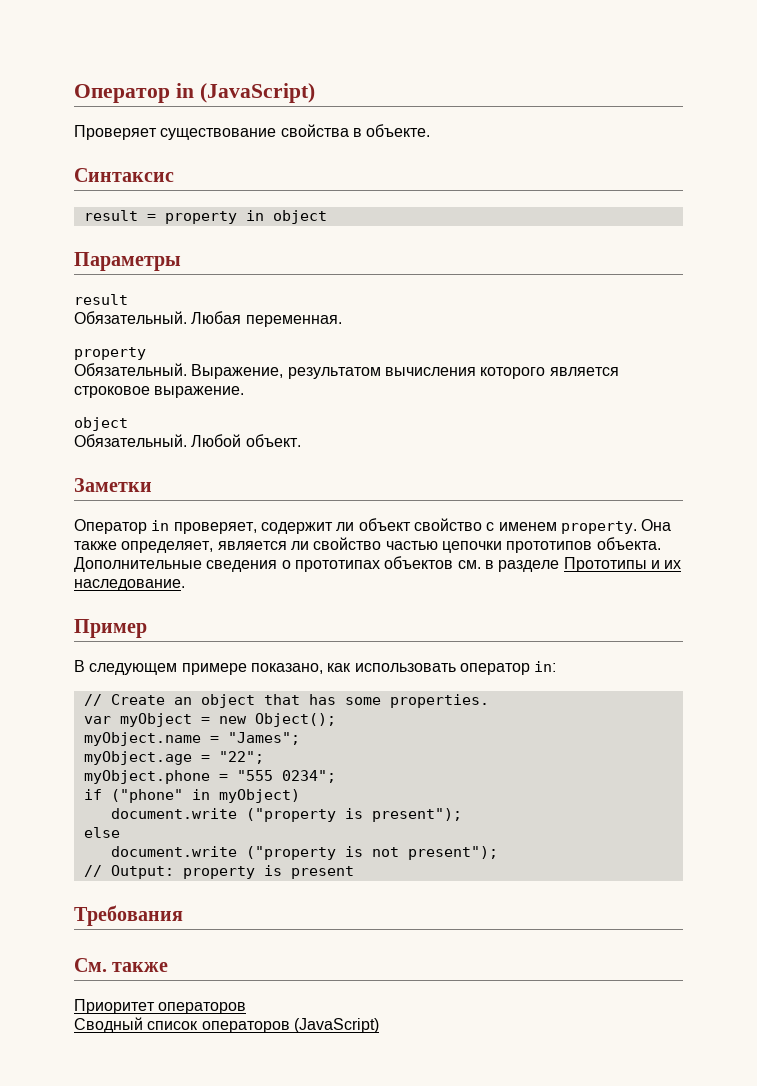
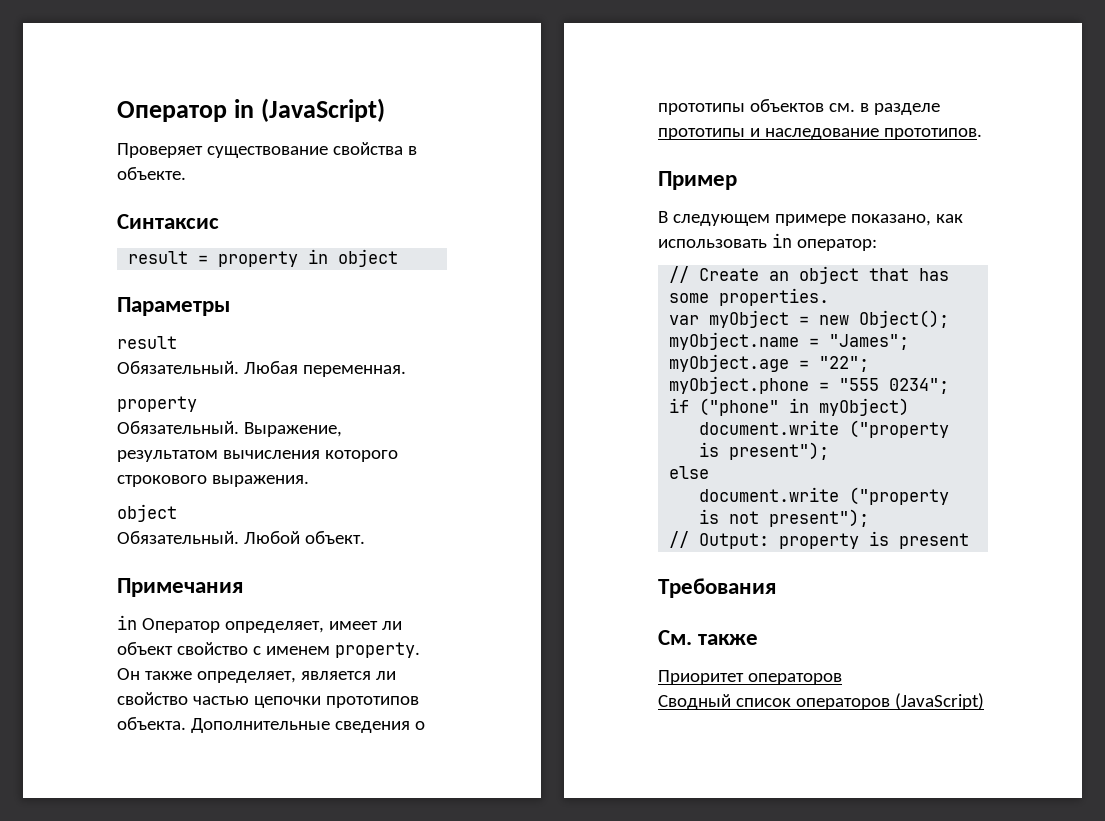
[549,367,619,376] [74,386,245,398] является строковое выражение. -> [117,475,309,487] строкового выражения.
[74,478,152,492] [74,519,333,534] Заметки // Оператор in проверяет, содержит -> [117,578,243,597] [117,615,378,633] Примечания // in Оператор определяет, имеет
[641,519,672,531] Она -> [117,668,140,680] Он
[294,560,380,572] прототипах -> [658,103,745,115] прототипы
[563,557,682,572] [74,579,185,591] Прототипы и их наследование. -> [658,128,982,140] прототипы и наследование прототипов.
[459,661,557,675] оператор in: -> [771,233,877,251] in оператор:

